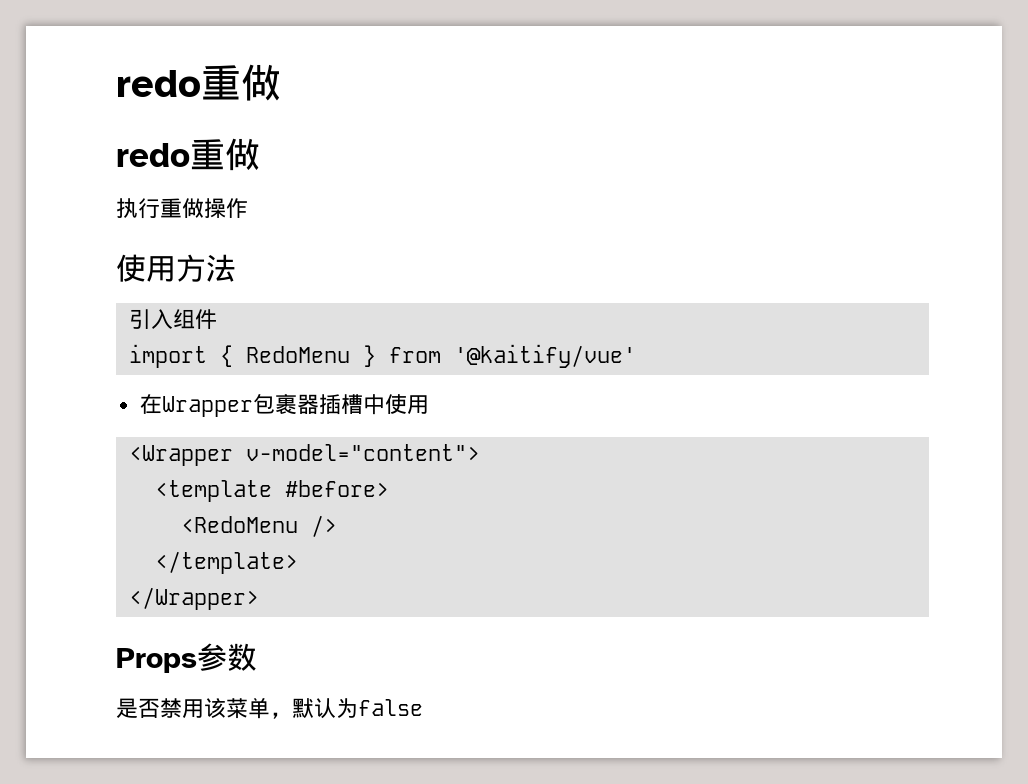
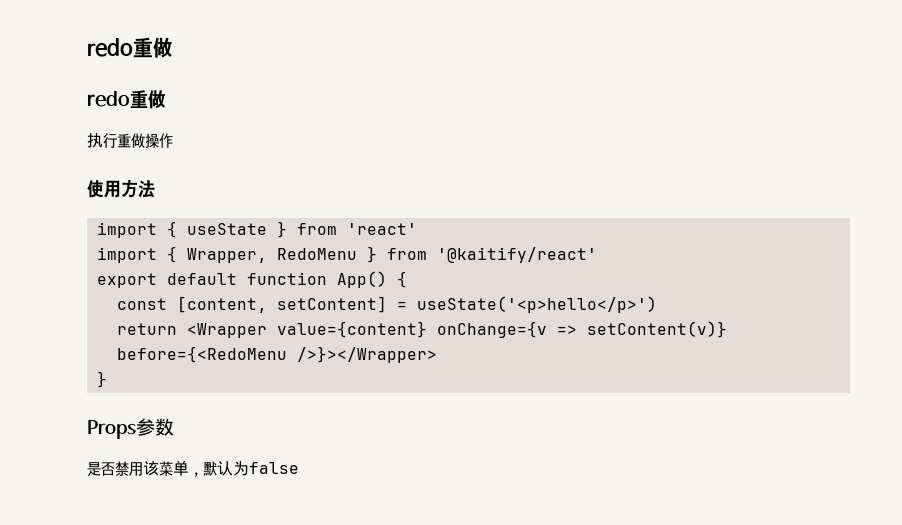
[129,309,218,329] [129,344,234,368] 引入组件 // import { -> [96,221,417,238] [96,246,267,263] import { useState } from 'react' // import { Wrapper,
[454,344,637,368] [140,393,430,417] [129,444,481,466] [155,480,390,502] [181,515,338,537] [155,551,299,574] [129,587,260,610] '@kaitify/vue' // 在Wrapper包裹器插槽中使用 // <Wrapper v-model="content"> // <template #before> // <RedoMenu /> // </template> // </Wrapper> -> [436,247,597,263] [96,271,407,288] [116,296,657,313] [116,321,727,338] [116,346,437,363] [96,371,107,388] '@kaitify/react' // export default function App() { // const [content, setContent] = useState('<p>hello</p>') // return <Wrapper value={content} onChange={v => setContent(v)} before={<RedoMenu />}></Wrapper> // }

